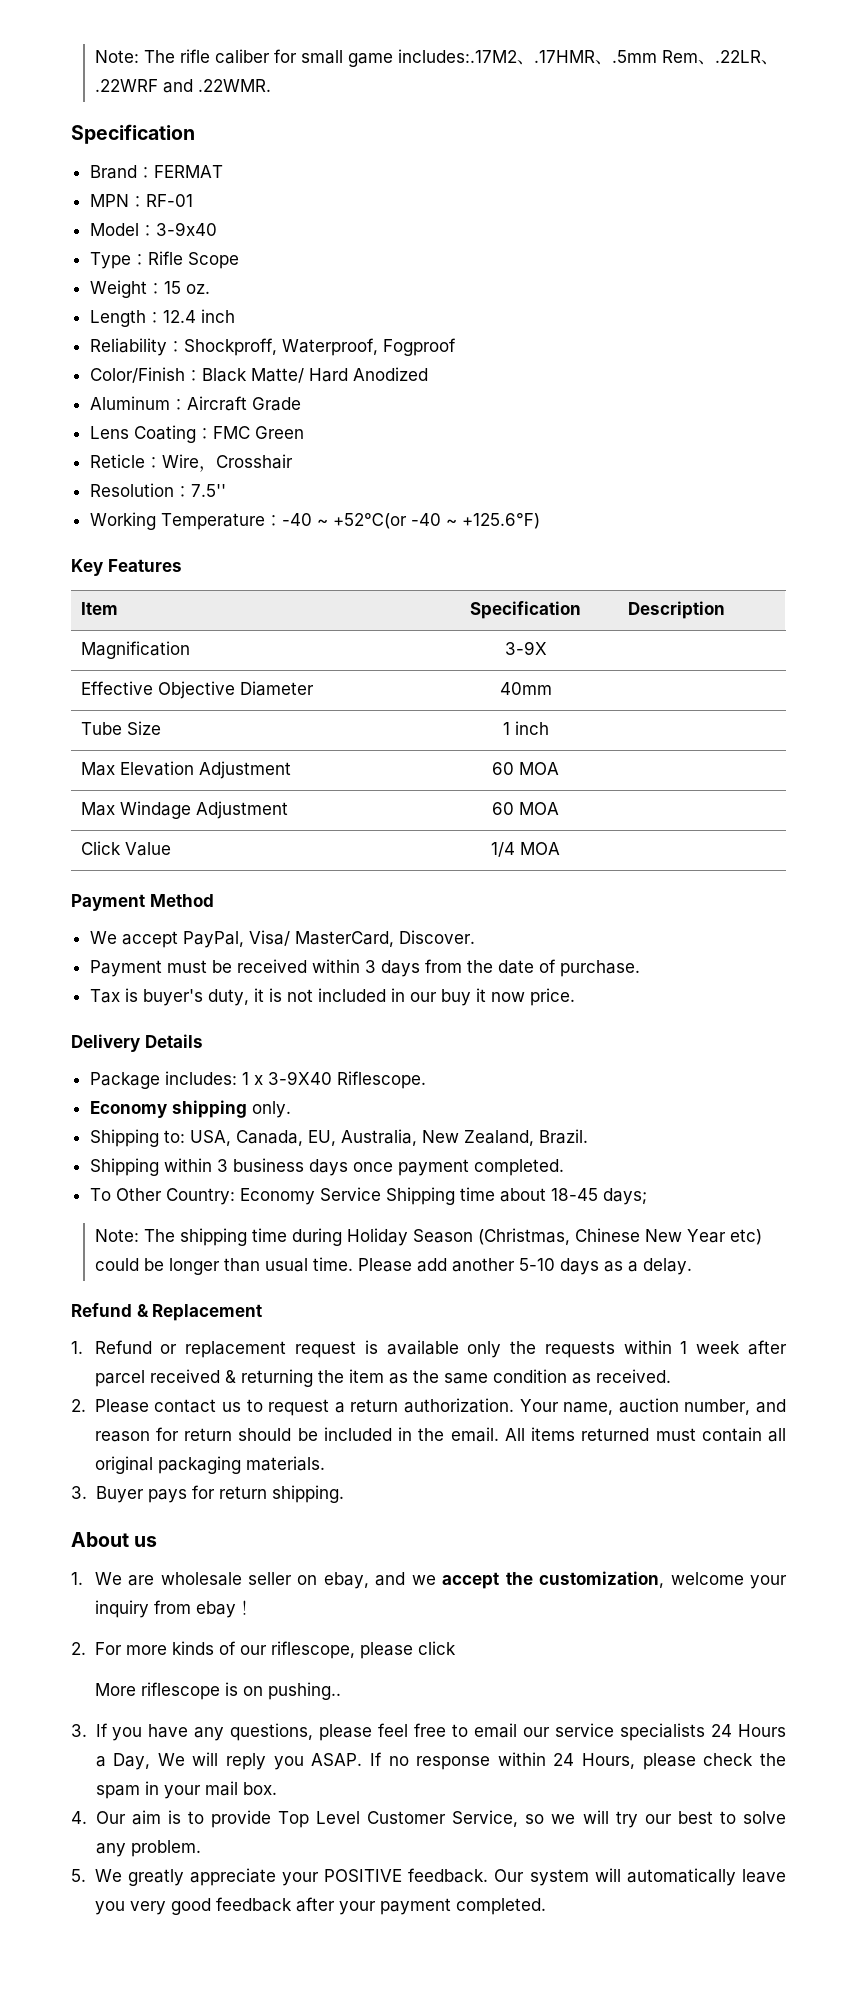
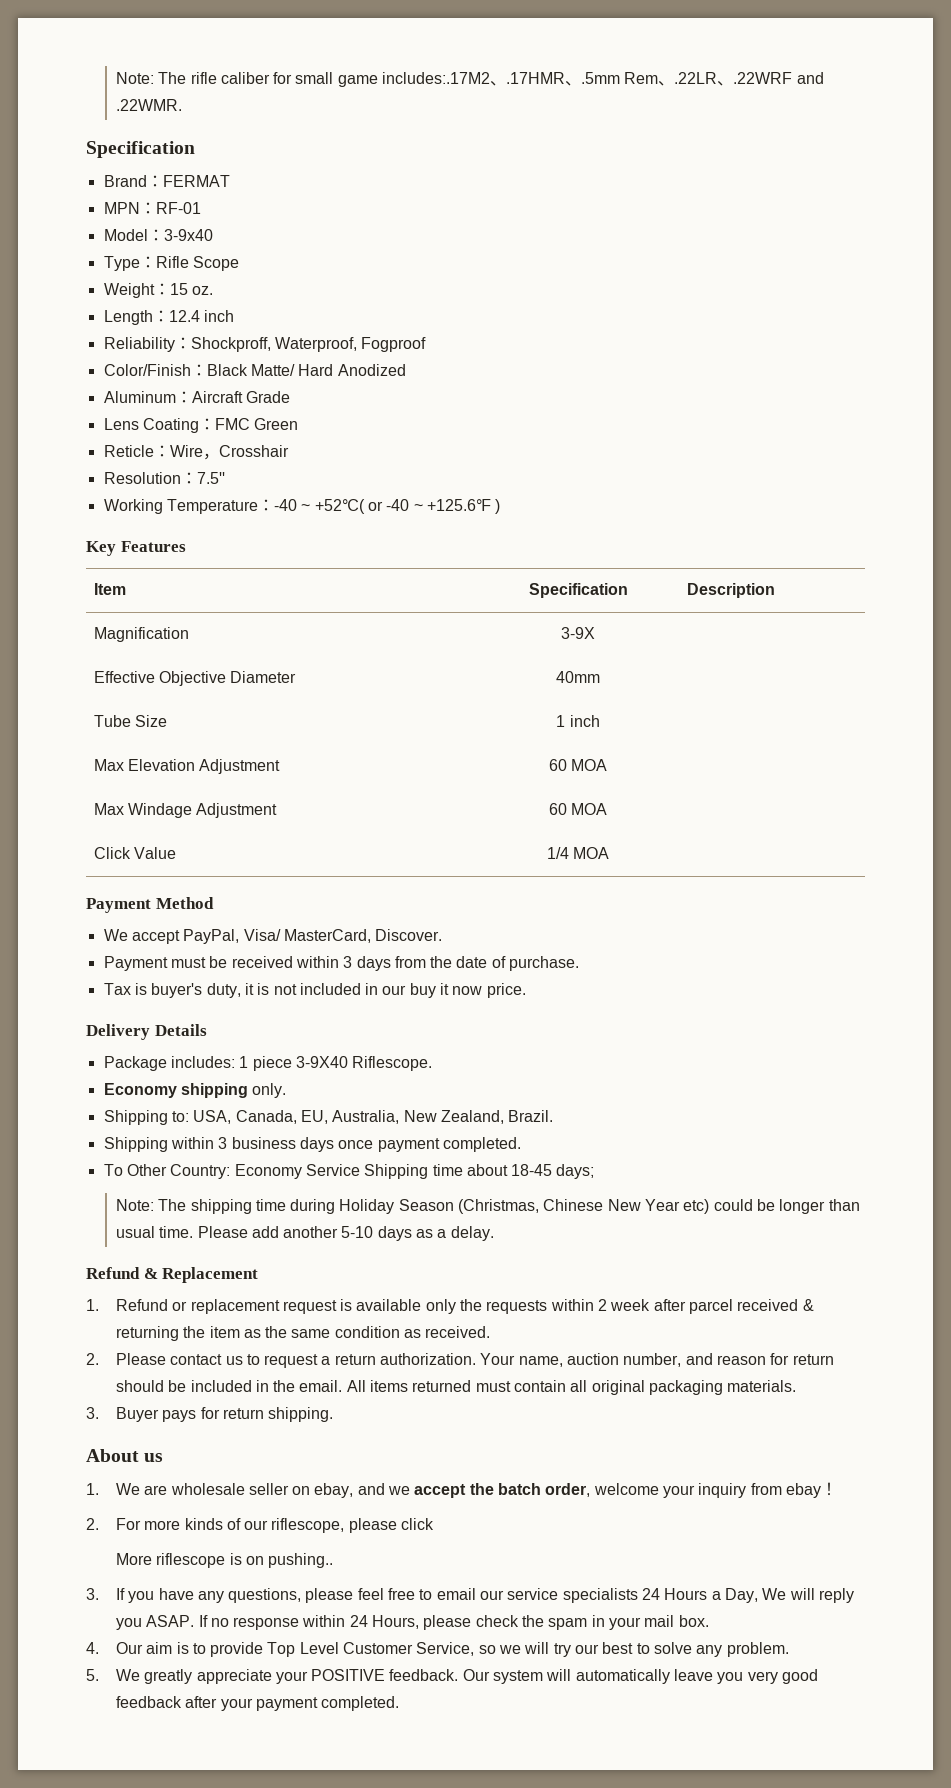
[332,513,540,529] +52℃(or -40 ~ +125.6℉) -> [314,499,501,514] +52℃( or -40 ~ +125.6℉ )
[253,1075,263,1085] x -> [252,1056,292,1071] piece
[680,1341,688,1354] 1 -> [598,1299,608,1311] 2
[539,1571,665,1588] customization, -> [498,1483,591,1497] batch order,

